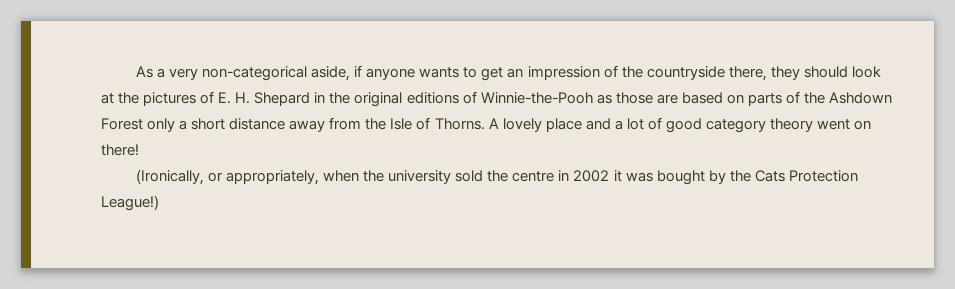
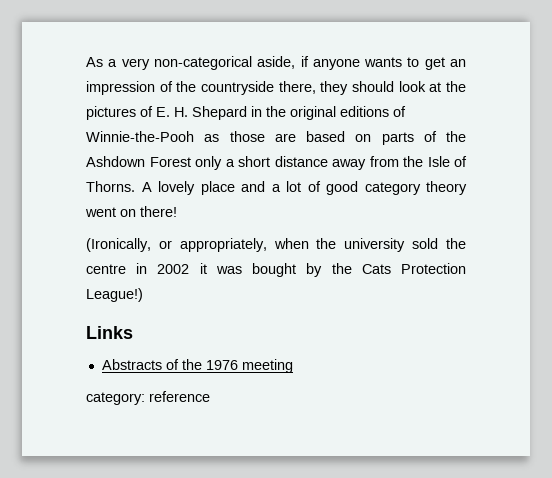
(159, 203) none -> [86,326,133,339] [101,359,293,373] [86,391,210,405] // Links // Abstracts of the 1976 meeting // category: reference

